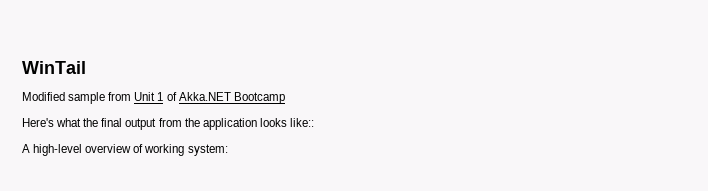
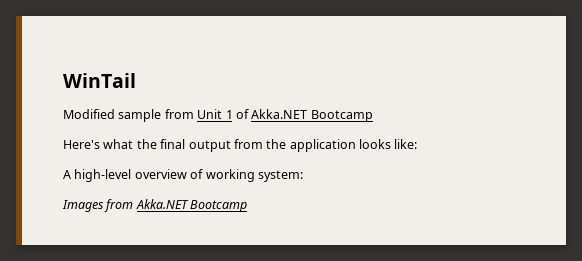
[289,118,314,127] like:: -> [394,139,418,149] like:
(228, 150) none -> [62,199,248,212] // Images from Akka.NET Bootcamp

